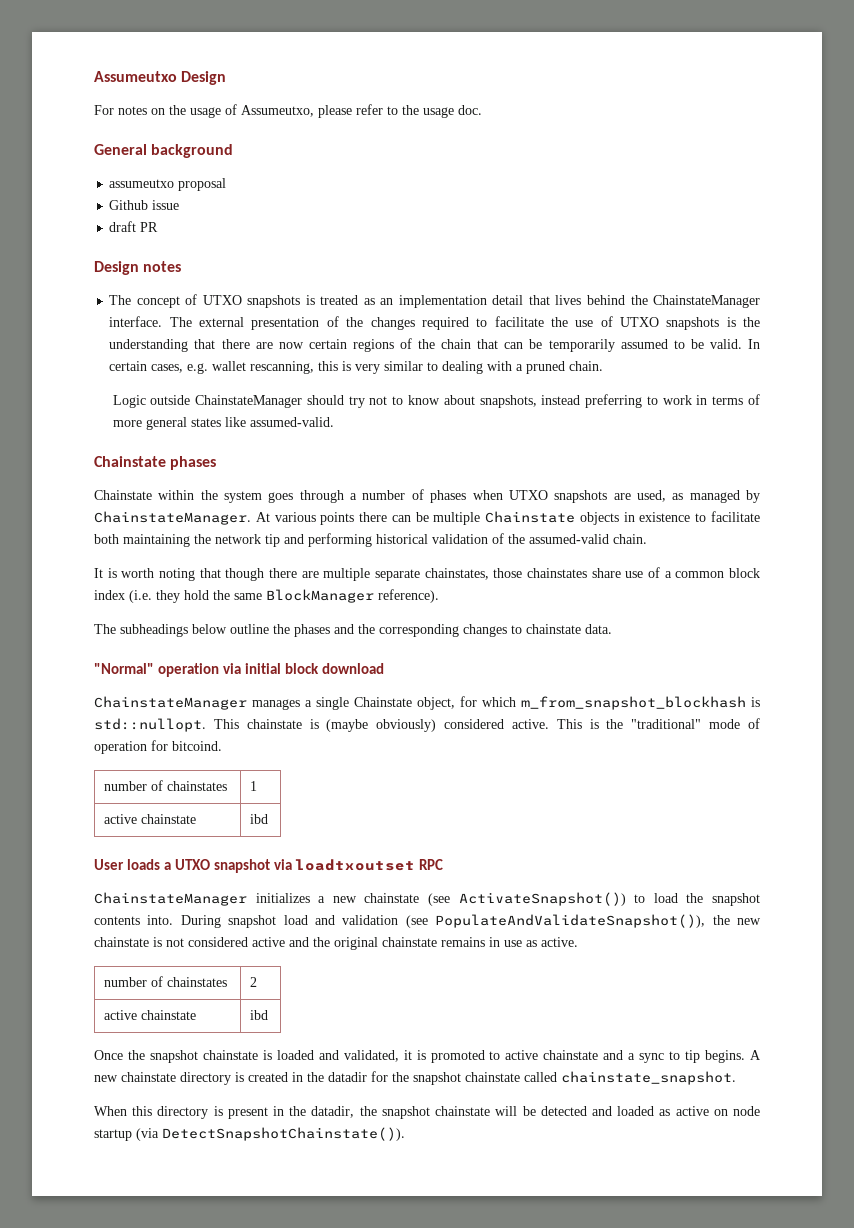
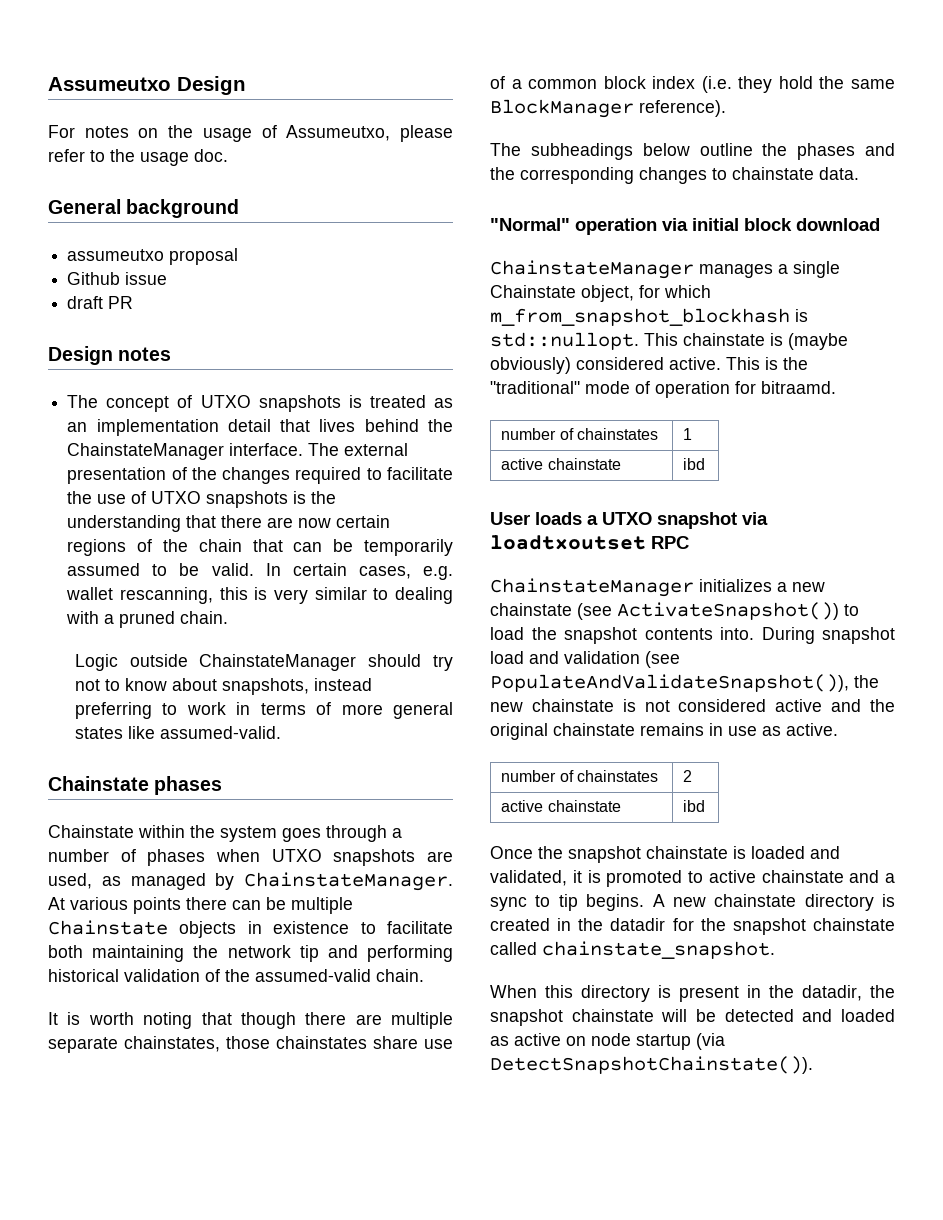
[172,741,222,751] bitcoind. -> [761,381,836,394] bitraamd.

